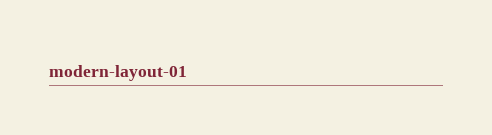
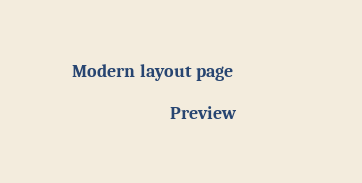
[49,65,187,81] modern-layout-01 -> [72,64,234,81] [170,106,237,119] Modern layout page // Preview

